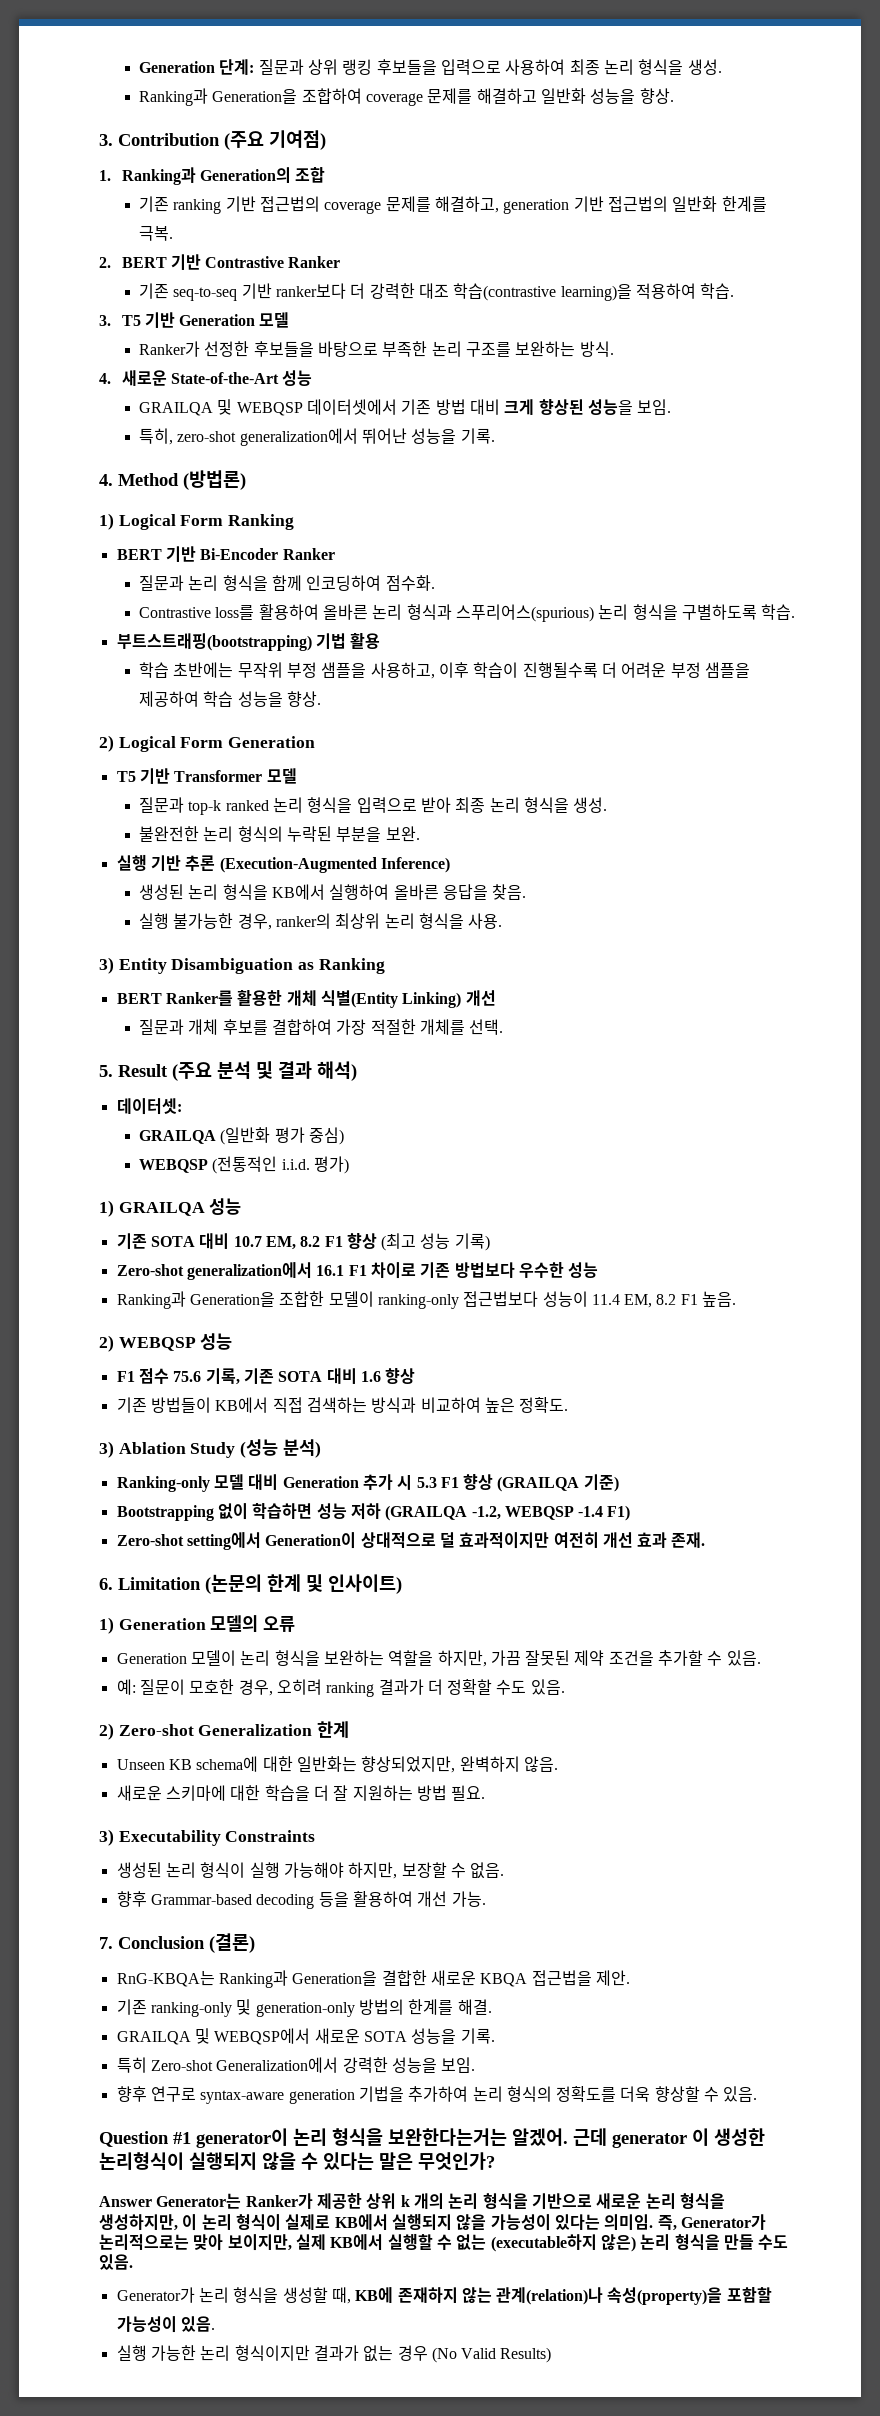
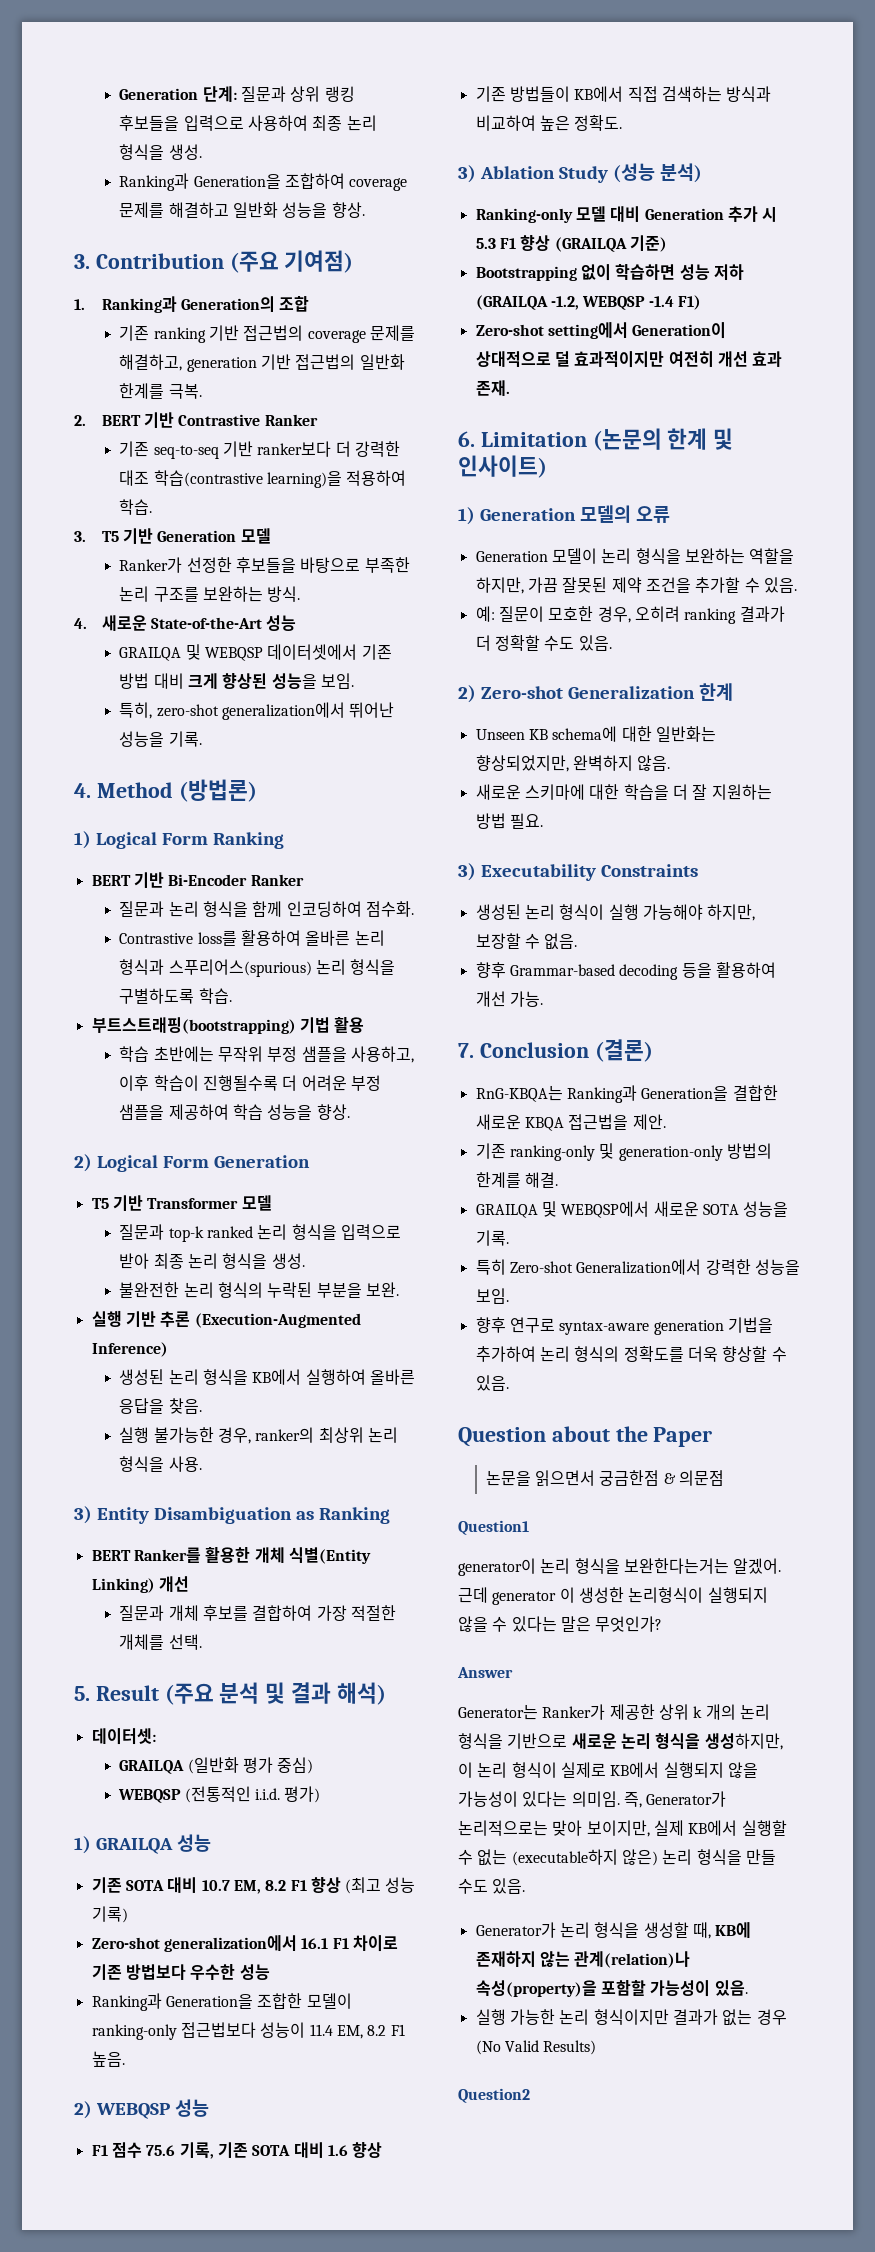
[173,2132,191,2144] #1 -> [551,1426,713,1447] [485,1470,725,1487] [458,1520,529,1535] about the Paper // 논문을 읽으면서 궁금한점 & 의문점 // Question1 //
(152, 2201) none -> (513, 1672) //
(552, 2355) none -> [458,2088,530,2103] // Question2

